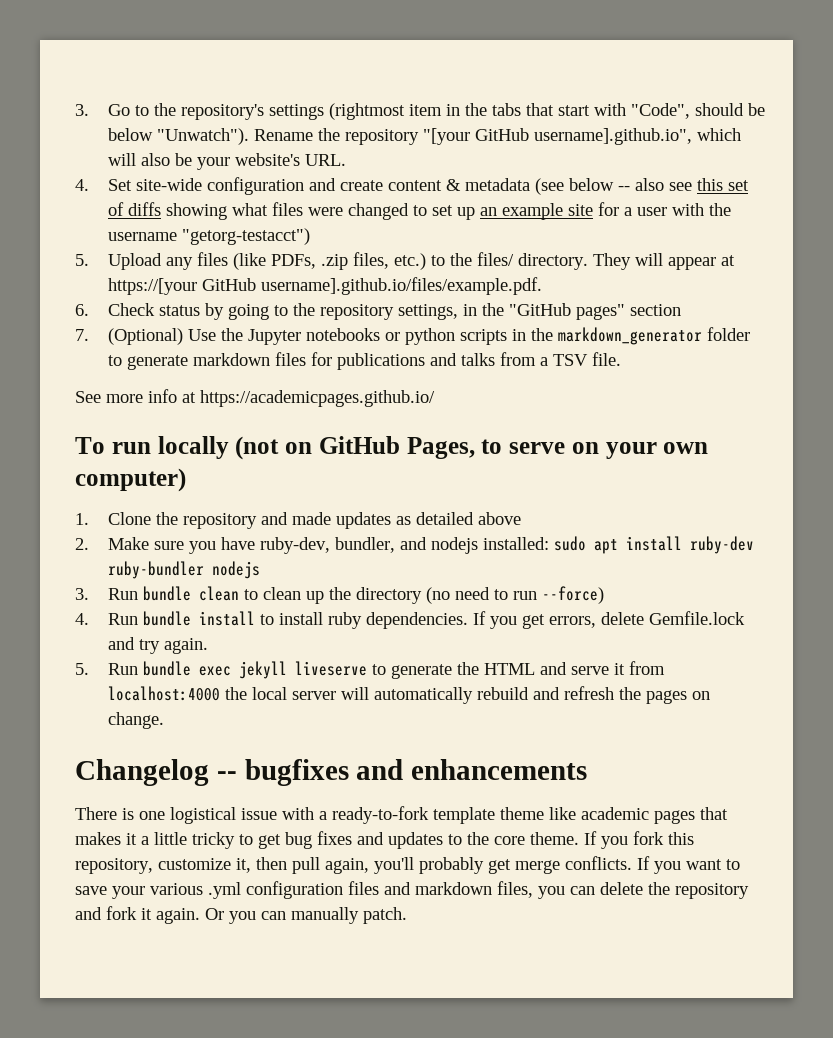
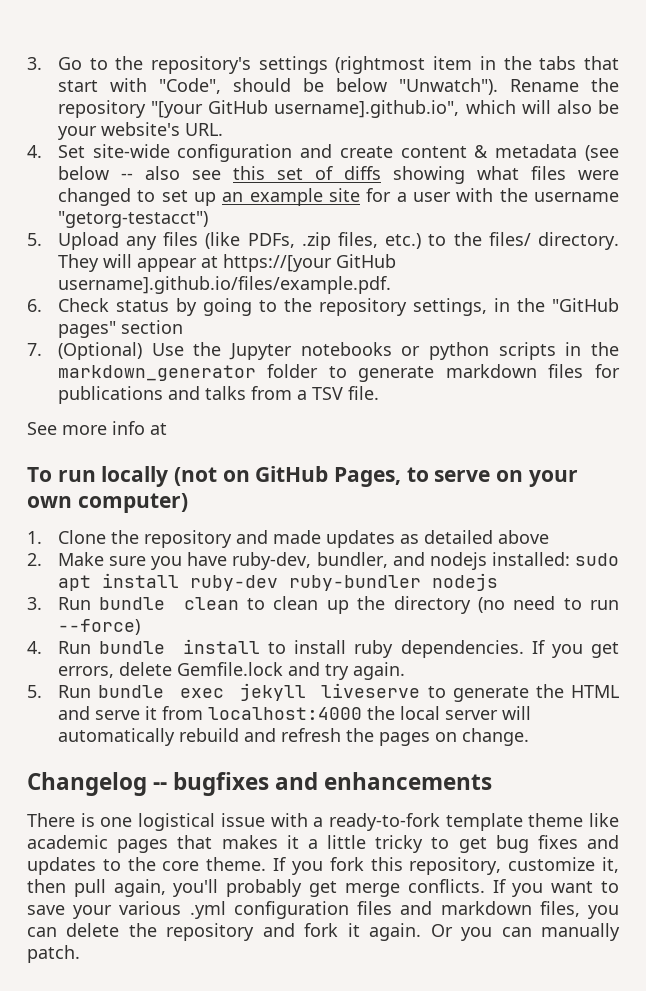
[200,390,435,407] https://academicpages.github.io/ -> (167, 429) none

